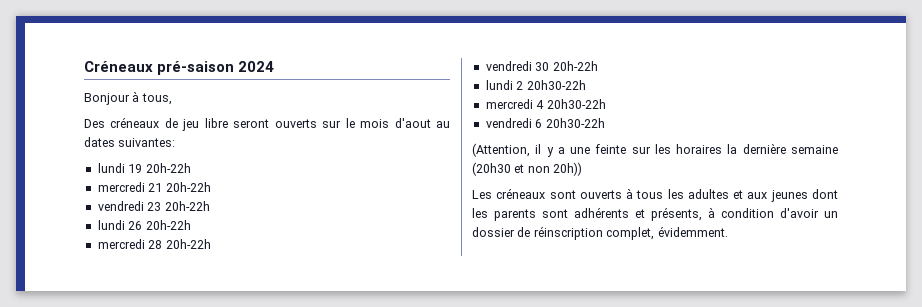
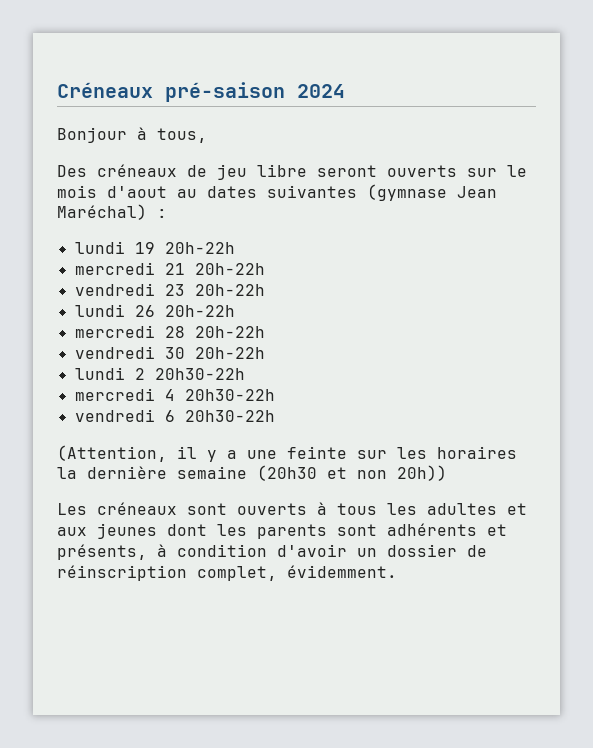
[118,138,176,147] suivantes: -> [267,184,497,201] [57,204,167,220] suivantes (gymnase Jean Maréchal) :

